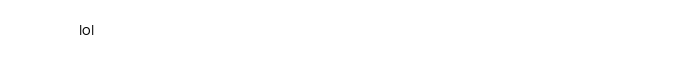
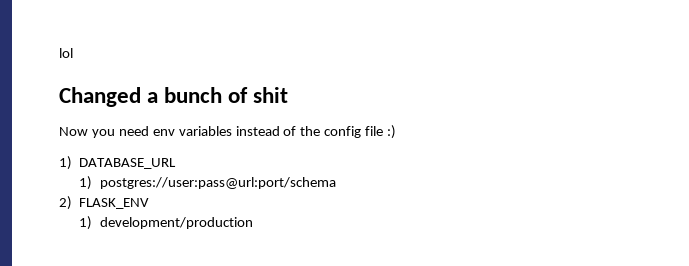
(94, 30) none -> [59,87,289,107] [59,125,397,139] [59,156,177,170] [79,176,336,190] [59,196,150,210] [79,216,253,230] // Changed a bunch of shit // Now you need env variables instead of the config file :) // 1) DATABASE_URL // 1) postgres://user:pass@url:port/schema // 2) FLASK_ENV // 1) development/production

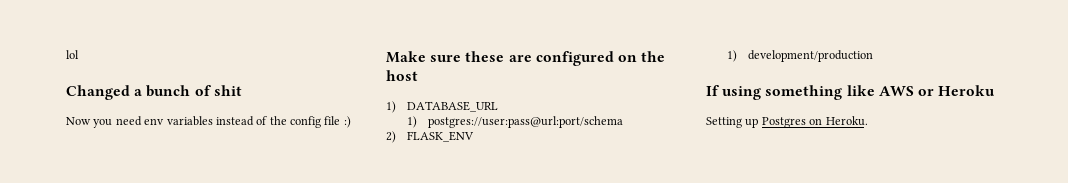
(397, 132) none -> [386,51,666,66] [386,70,418,81] // Make sure these are configured on the host
(253, 223) none -> [706,85,995,100] [706,116,868,128] // If using something like AWS or Heroku // Setting up Postgres on Heroku.

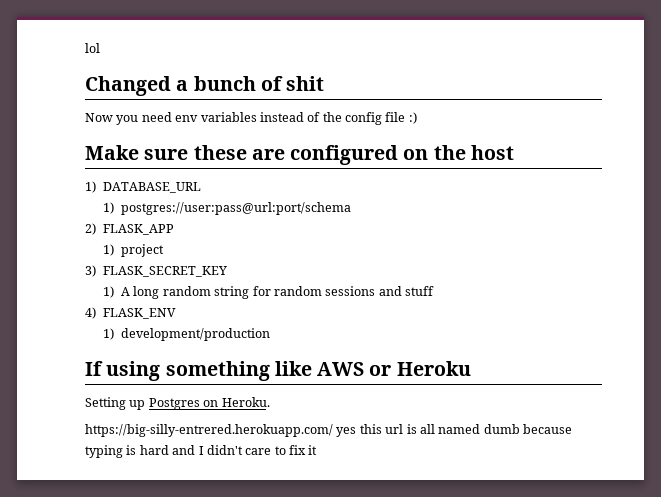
(396, 137) none -> [103,224,175,235] [103,244,165,257] [85,265,228,277] [103,286,435,299] [85,307,96,319] FLASK_APP // 1) project // 3) FLASK_SECRET_KEY // 1) A long random string for random sessions and stuff // 4)
(868, 121) none -> [85,424,572,437] [85,445,318,458] // https://big-silly-entrered.herokuapp.com/ yes this url is all named dumb because typing is hard and I didn't care to fix it

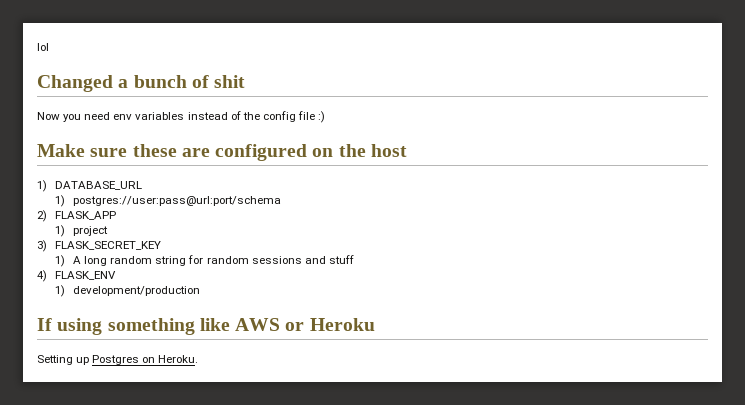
[85,424,572,437] [85,445,318,458] // https://big-silly-entrered.herokuapp.com/ yes this url is all named dumb because typing is hard and I didn't care to fix it -> (199, 359) none

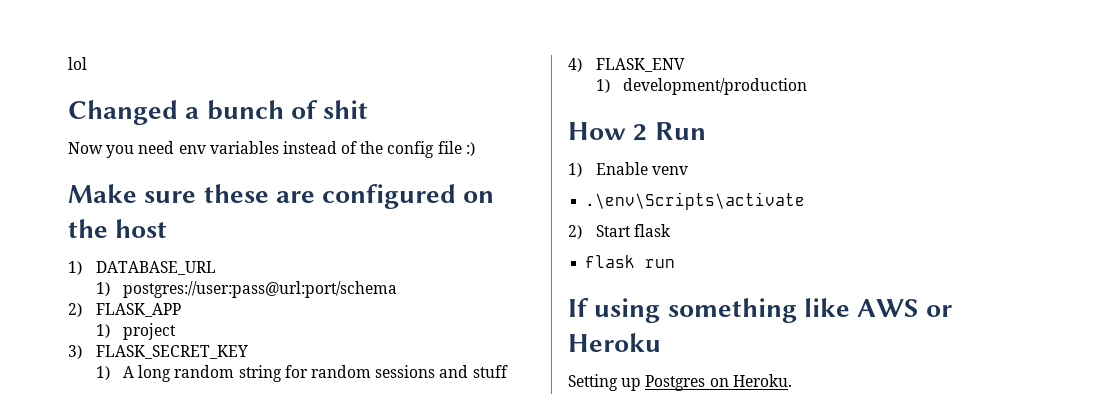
(201, 291) none -> [568,122,706,141] [568,162,688,177] [585,192,806,210] [568,224,671,239] [585,255,676,268] // How 2 Run // 1) Enable venv // .\env\Scripts\activate // 2) Start flask // flask run

